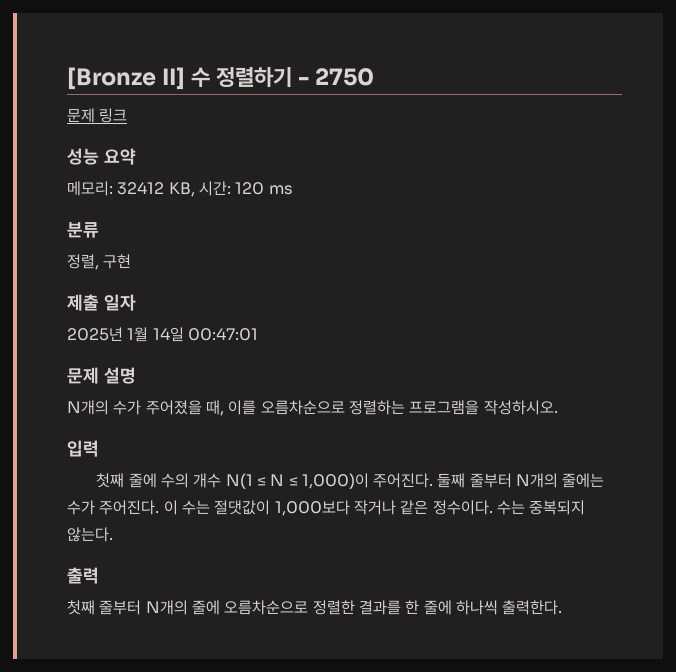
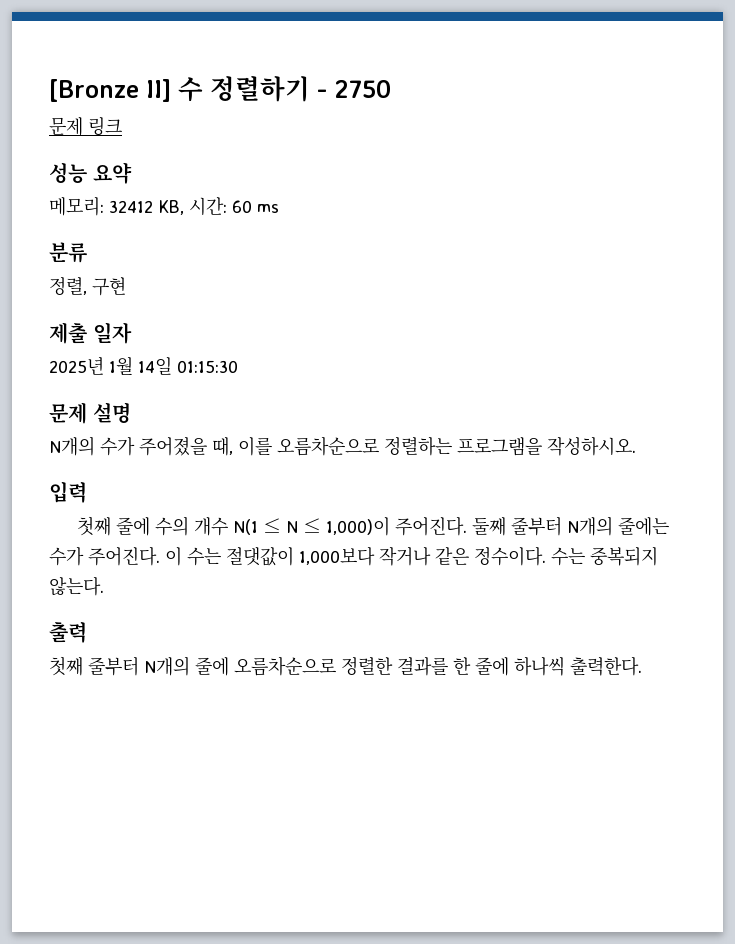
[235,182,265,195] 120 -> [232,200,252,213] 60
[187,328,258,341] 00:47:01 -> [177,360,238,373] 01:15:30

